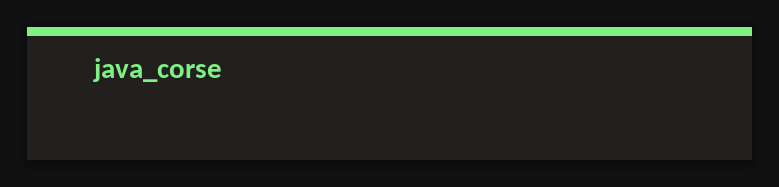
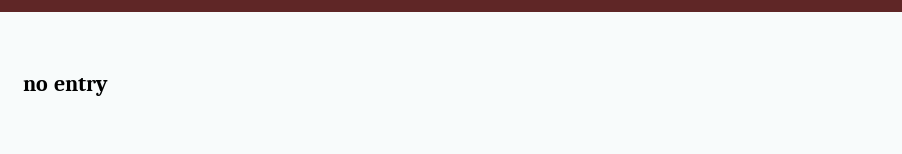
[93,58,222,82] java_corse -> [23,78,108,96] no entry

